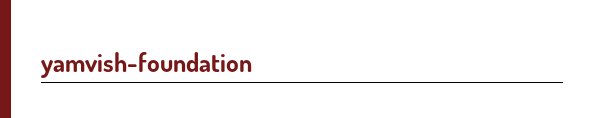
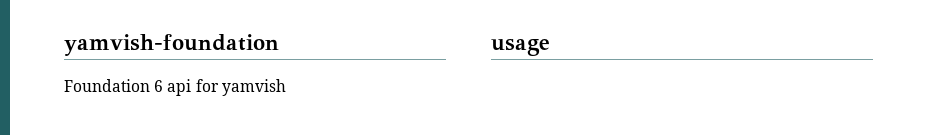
(252, 65) none -> [64,79,286,96] [491,39,550,56] // Foundation 6 api for yamvish // usage

